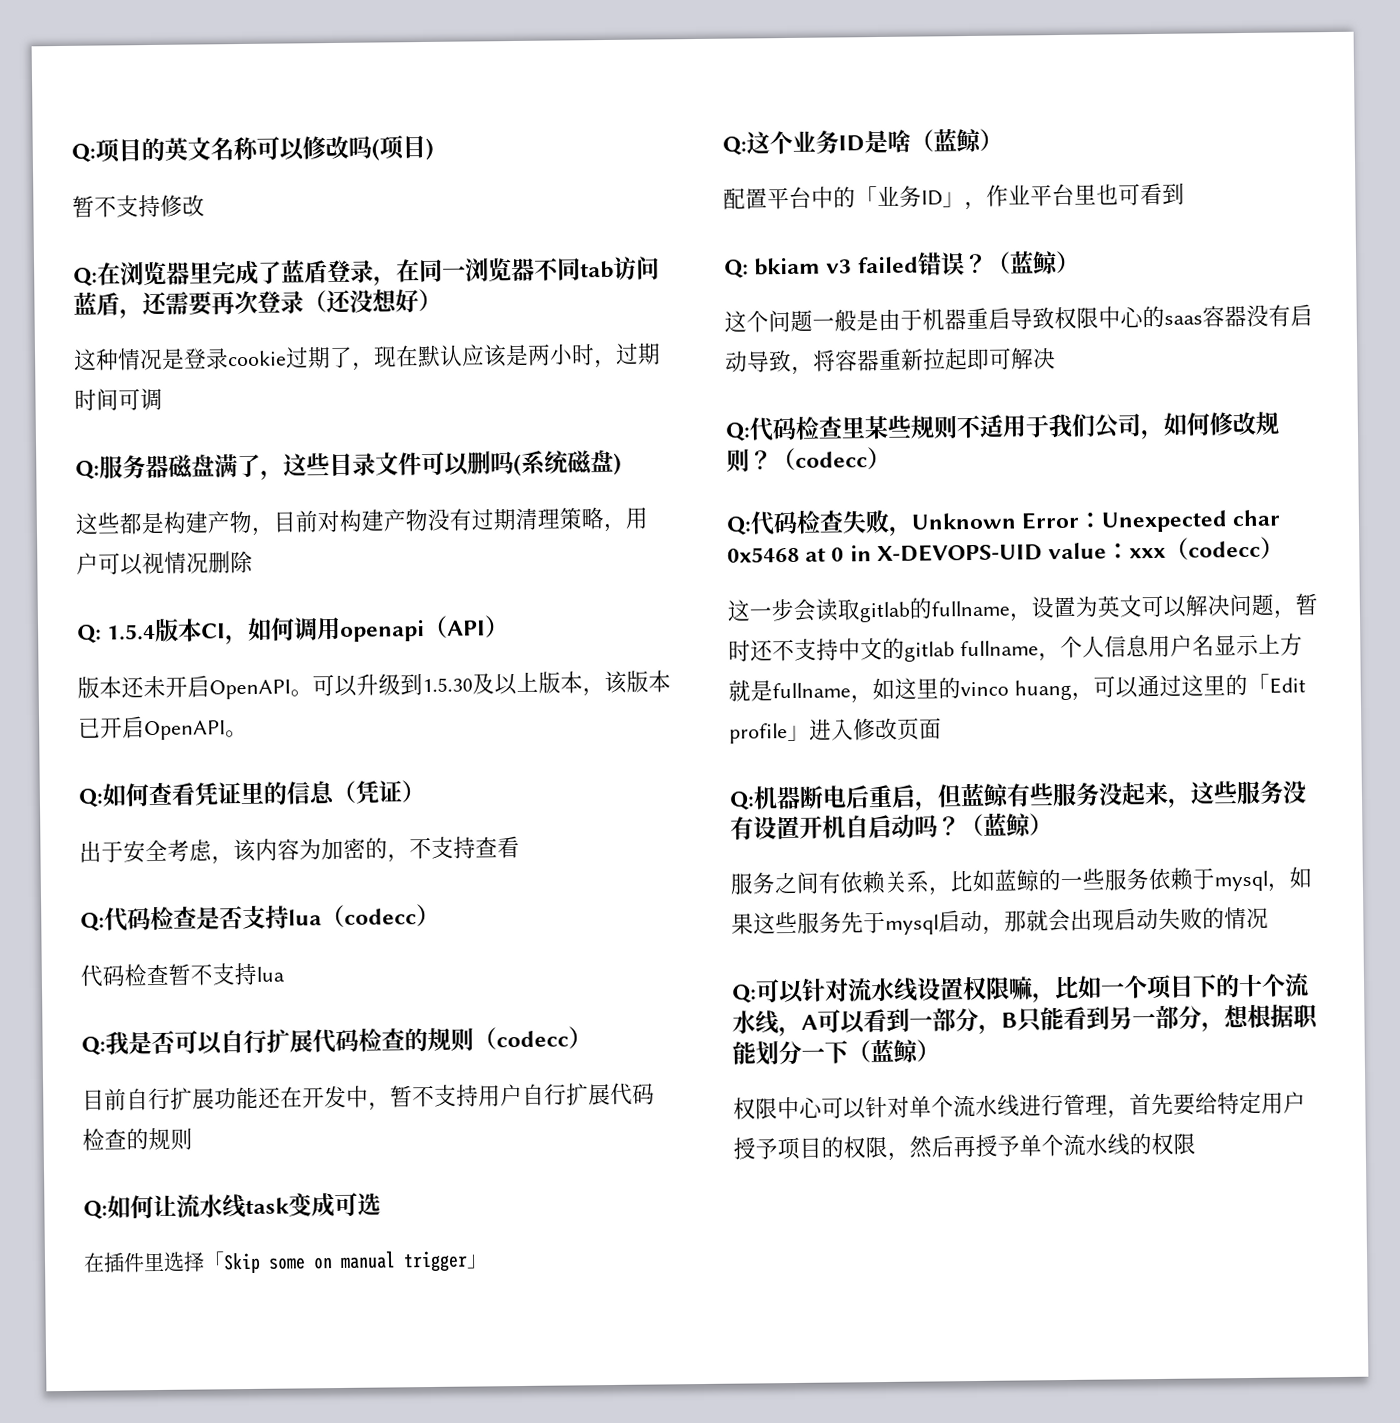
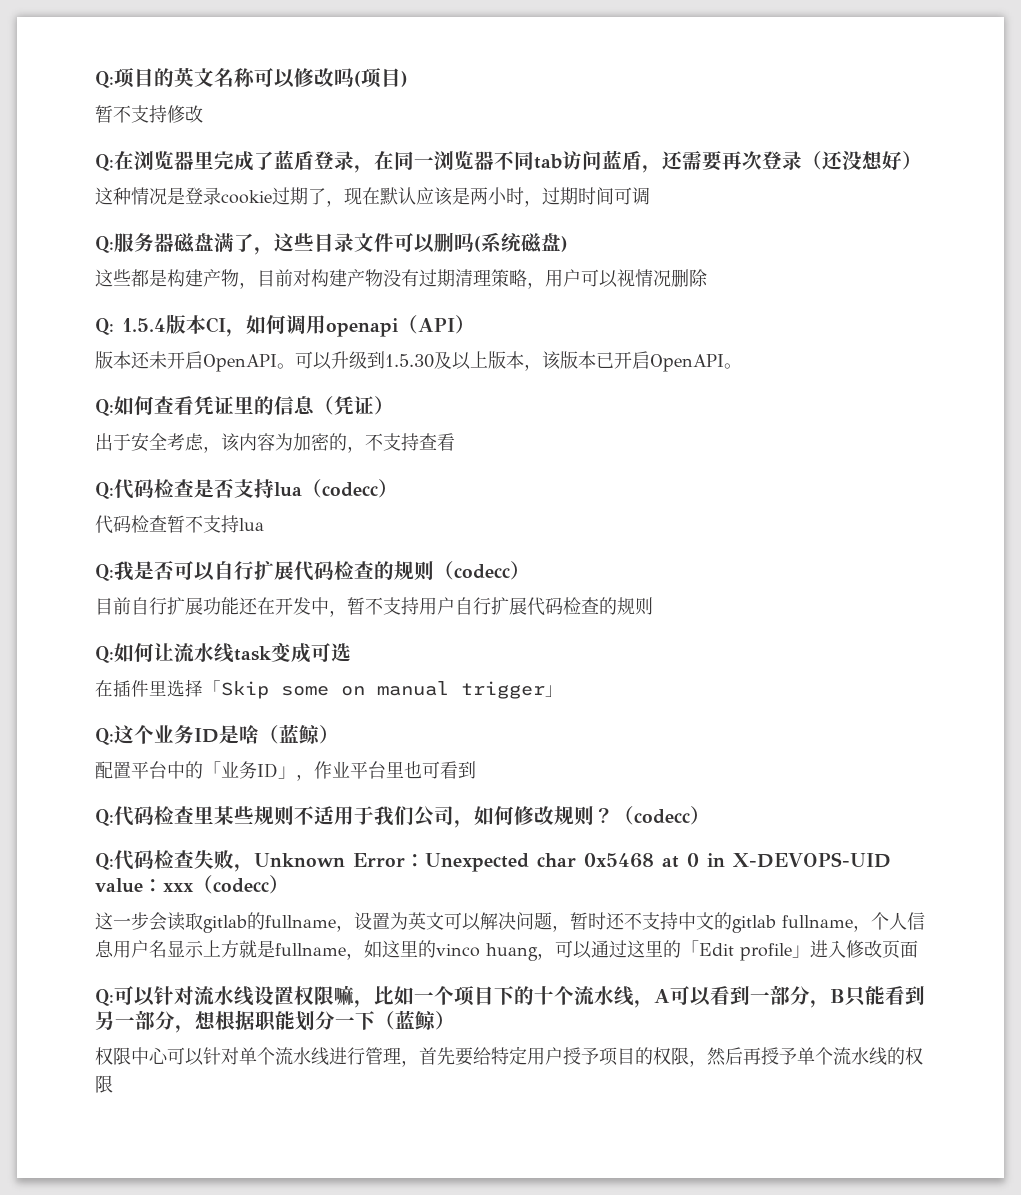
[724,250,1080,279] [724,304,1313,333] [725,347,1056,375] // Q: bkiam v3 failed错误？（蓝鲸） // 这个问题一般是由于机器重启导致权限中心的saas容器没有启动导致，将容器重新拉起即可解决 -> (476, 770) none
[729,780,1307,811] [730,812,1053,840] [730,866,1312,896] [731,907,1269,935] // Q:机器断电后重启，但蓝鲸有些服务没起来，这些服务没有设置开机自启动吗？（蓝鲸） // 服务之间有依赖关系，比如蓝鲸的一些服务依赖于mysql，如果这些服务先于mysql启动，那就会出现启动失败的情况 -> (918, 949) none

